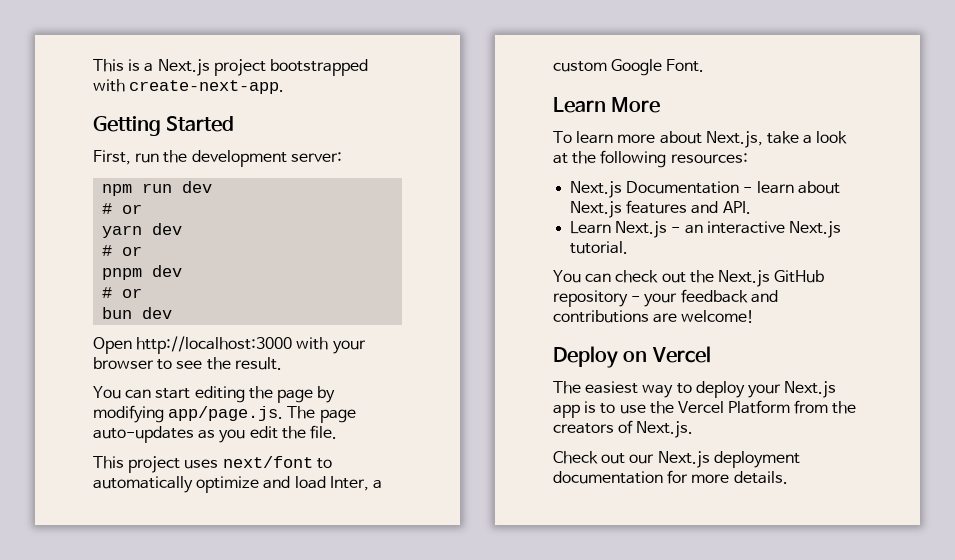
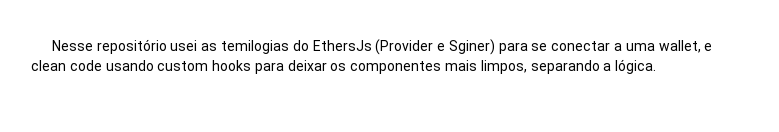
[93,59,368,76] [93,79,285,94] [93,116,235,136] [93,150,342,167] [102,181,213,196] [102,203,143,214] [102,223,183,238] [102,245,143,256] [102,265,183,280] [102,287,143,298] [102,307,173,319] [93,336,366,354] [93,357,282,370] [93,386,336,403] [93,405,356,423] [93,425,337,443] [93,456,332,473] [93,476,382,493] [553,59,705,76] [553,97,661,113] [553,131,848,148] [553,150,748,168] [570,181,840,198] [570,200,751,218] [570,221,841,238] [570,241,629,254] [553,270,825,287] [553,289,778,307] [553,310,755,323] [553,346,711,368] [553,381,837,398] [553,400,857,418] [553,420,694,438] [553,451,800,468] [553,470,788,484] This is a Next.js project bootstrapped with create-next-app. // Getting Started // First, run the development server: // npm run dev // # or // yarn dev // # or // pnpm dev // # or // bun dev // Open http://localhost:3000 with your browser to see the result. // You can start editing the page by modifying app/page.js. The page auto-updates as you edit the file. // This project uses next/font to automatically optimize and load Inter, a custom Google Font. // Learn More // To learn more about Next.js, take a look at the following resources: // Next.js Documentation - learn about Next.js features and API. // Learn Next.js - an interactive Next.js tutorial. // You can check out the Next.js GitHub repository - your feedback and contributions are welcome! // Deploy on Vercel // The easiest way to deploy your Next.js app is to use the Vercel Platform from the creators of Next.js. // Check out our Next.js deployment documentation for more details. -> [51,39,713,55] [31,59,657,74] Nesse repositório usei as temilogias do EthersJs (Provider e Sginer) para se conectar a uma wallet, e clean code usando custom hooks para deixar os componentes mais limpos, separando a lógica.

